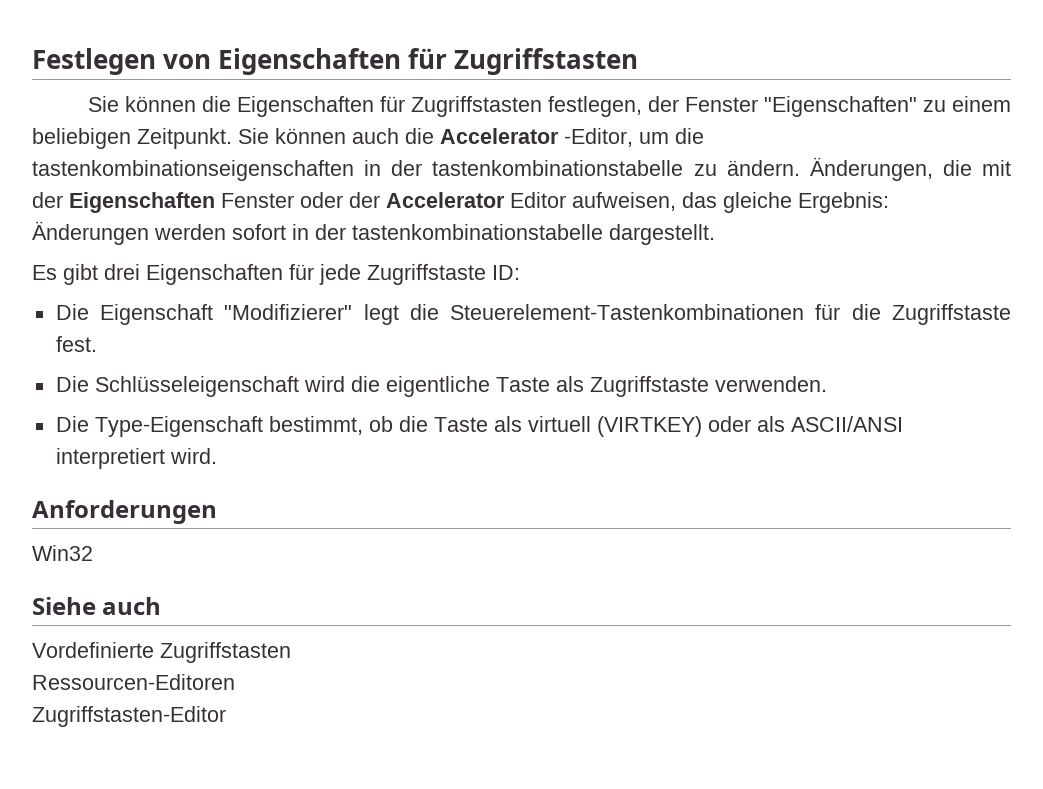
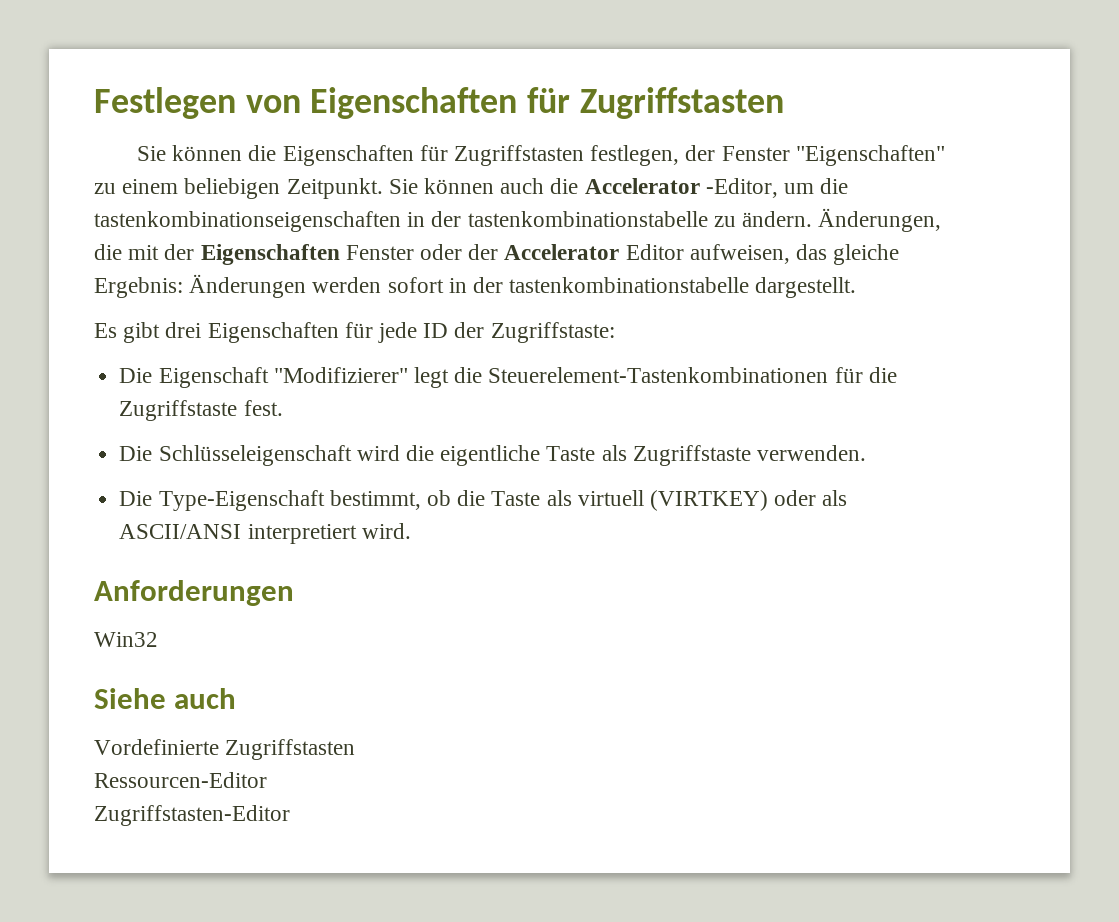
[367,264,520,285] Zugriffstaste ID: -> [423,322,615,343] ID der Zugriffstaste:
[32,674,235,690] Ressourcen-Editoren -> [94,772,267,788] Ressourcen-Editor

